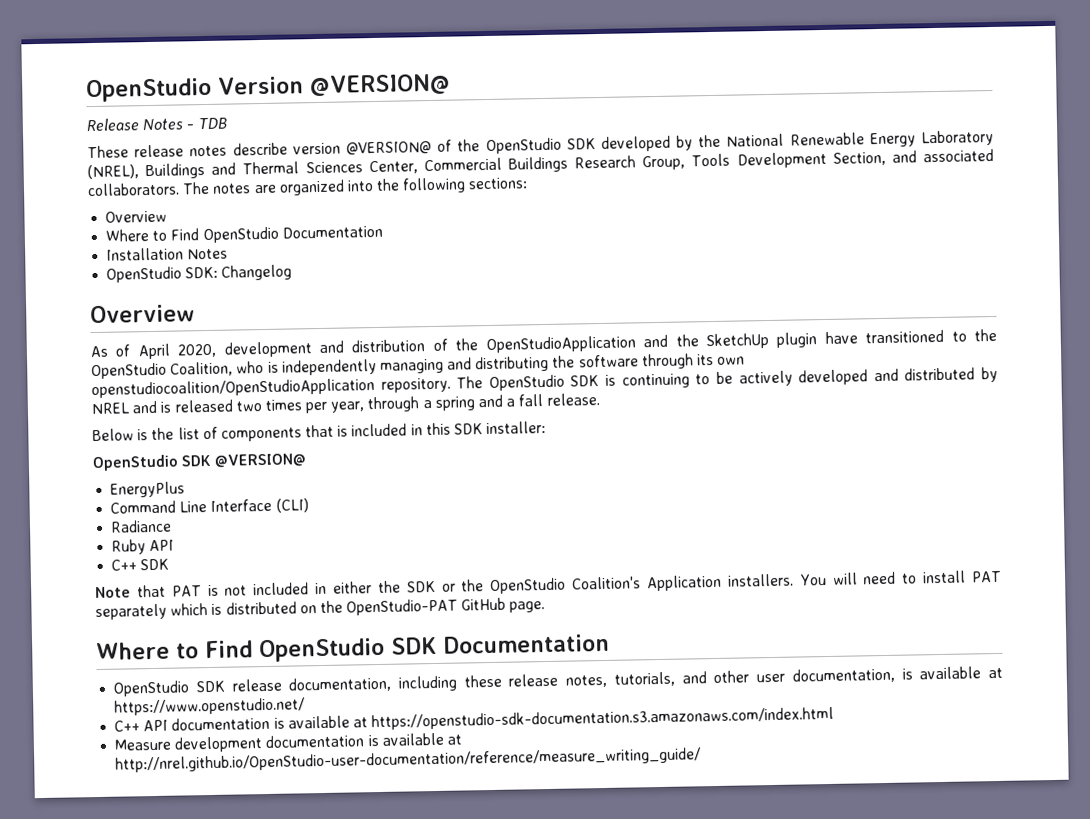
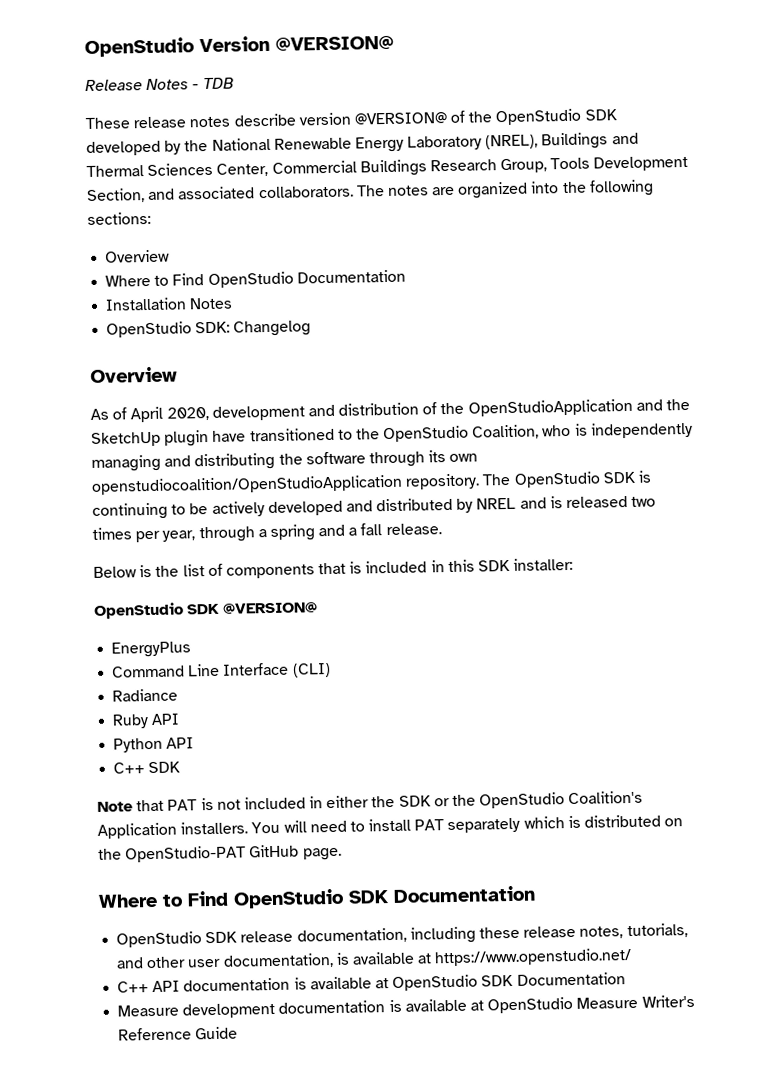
(175, 545) none -> [113,737,195,753] // Python API
[371,706,835,731] https://openstudio-sdk-documentation.s3.amazonaws.com/index.html -> [392,972,626,991] OpenStudio SDK Documentation
[115,747,702,773] http://nrel.github.io/OpenStudio-user-documentation/reference/measure_writing_guide/ -> [487,994,695,1014] [118,1026,239,1041] OpenStudio Measure Writer's Reference Guide

